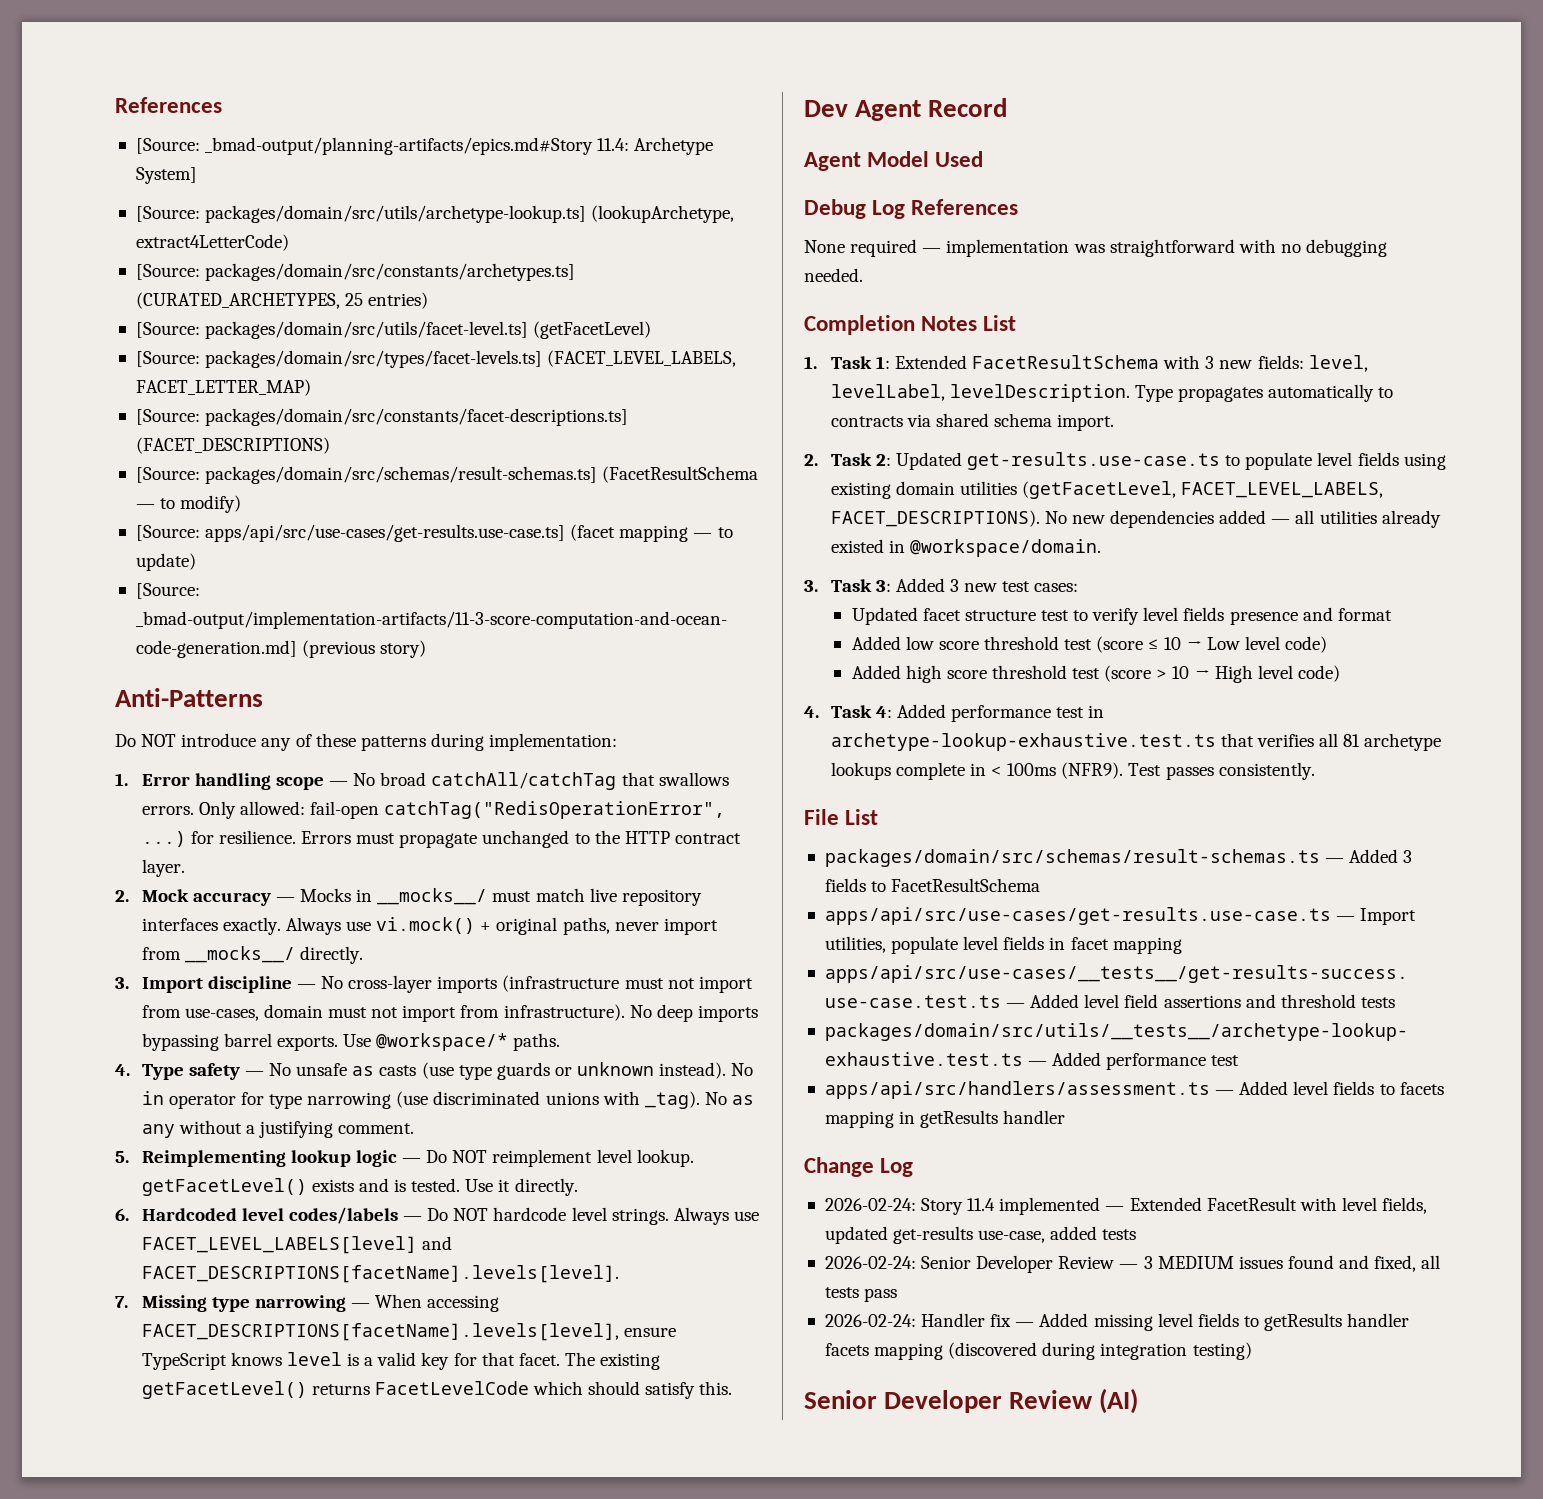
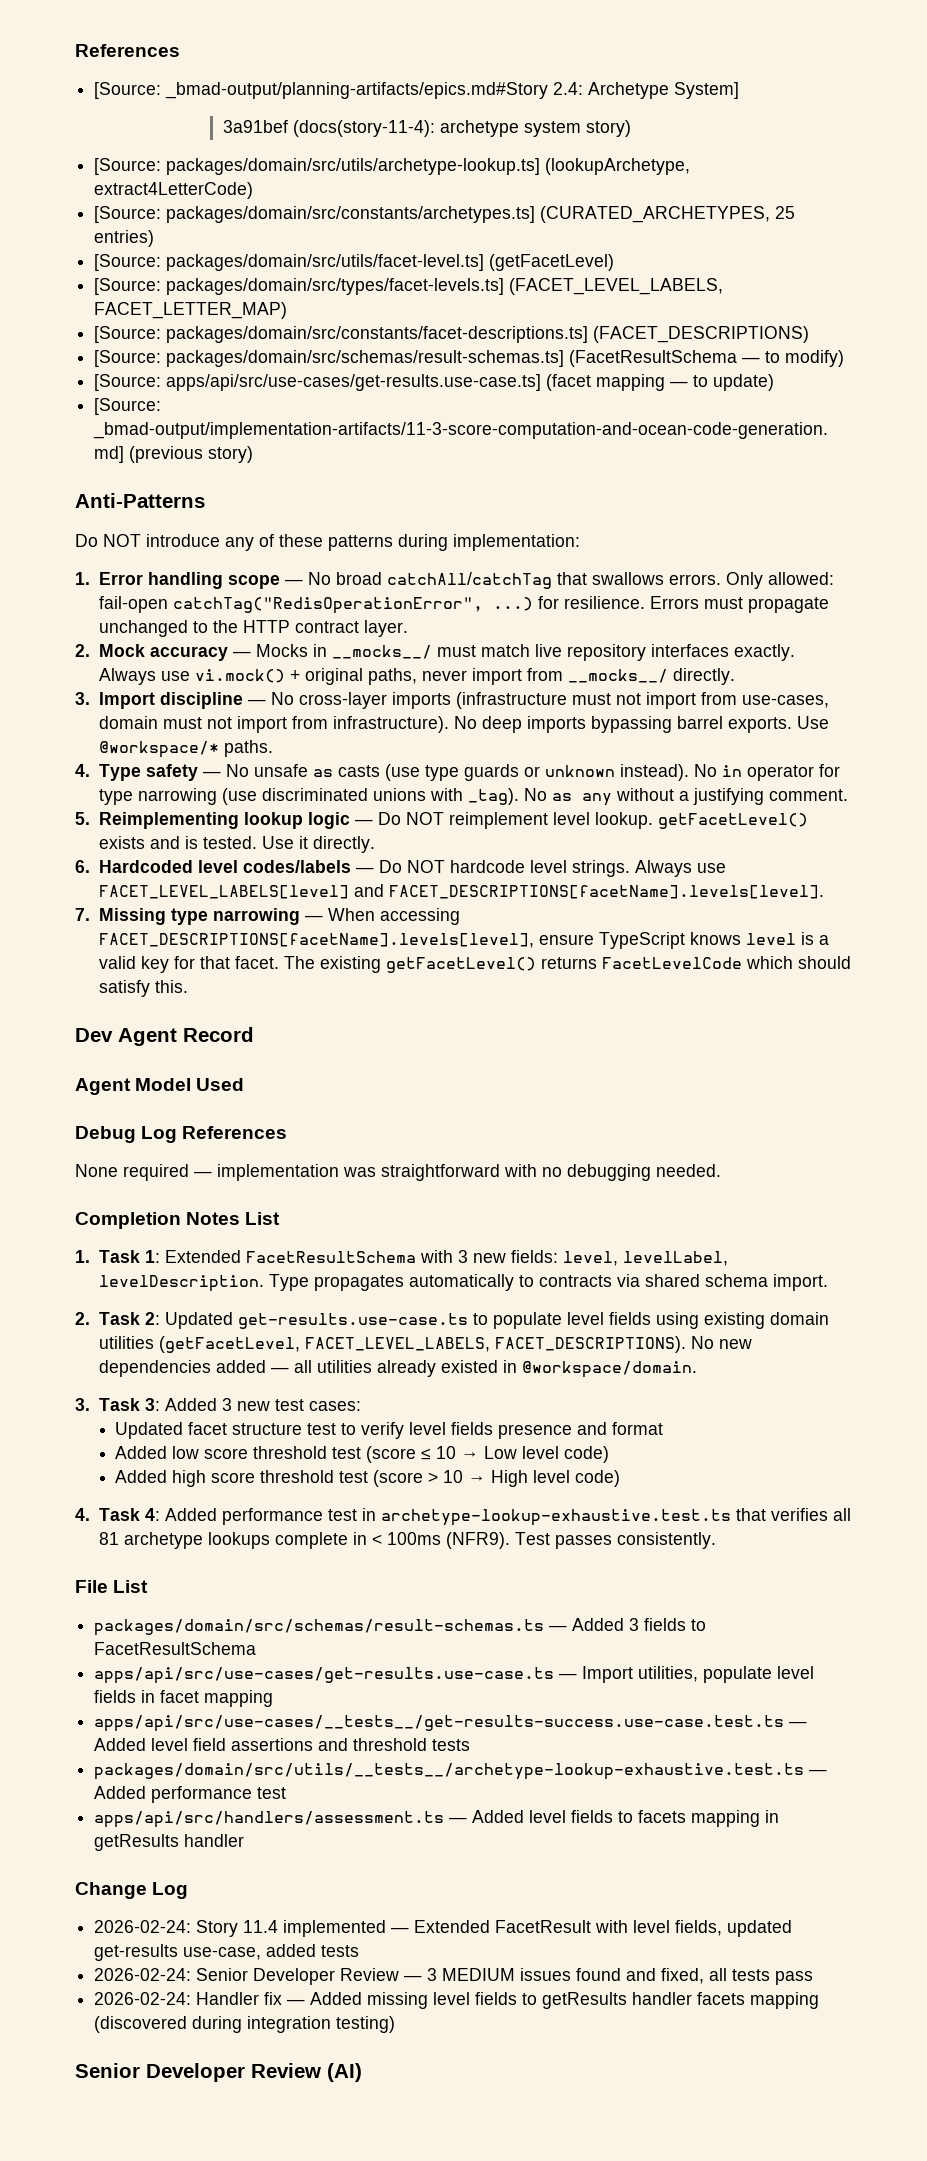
[597,138,630,151] 11.4: -> [553,82,584,95] 2.4:
(197, 175) none -> [222,120,631,137] // 3a91bef (docs(story-11-4): archetype system story)

